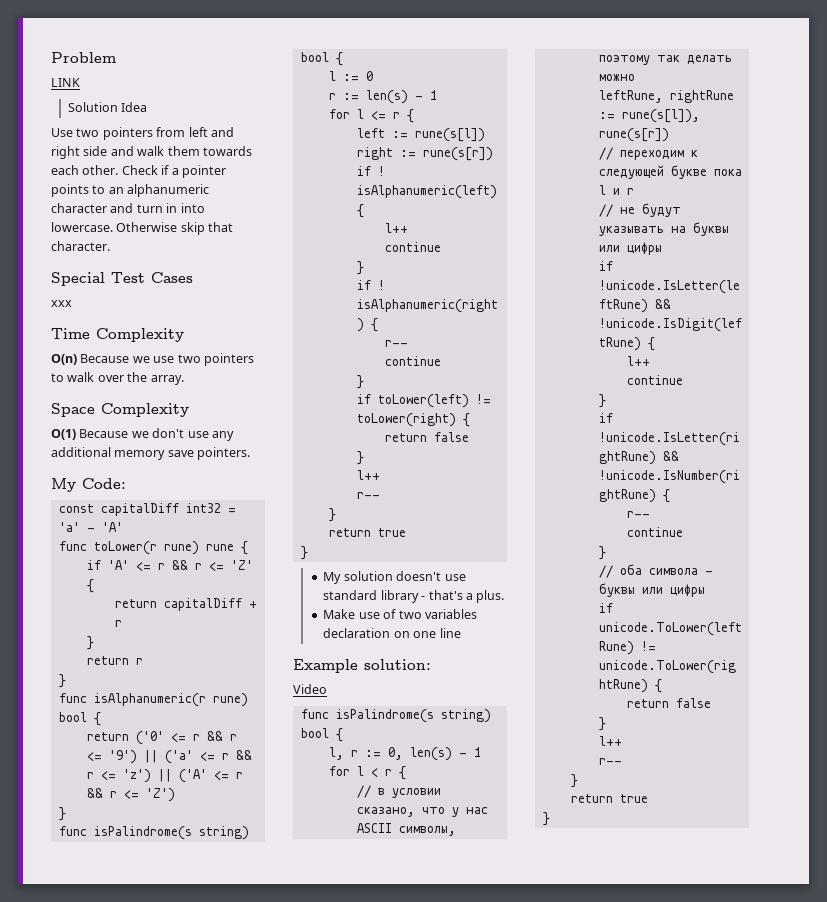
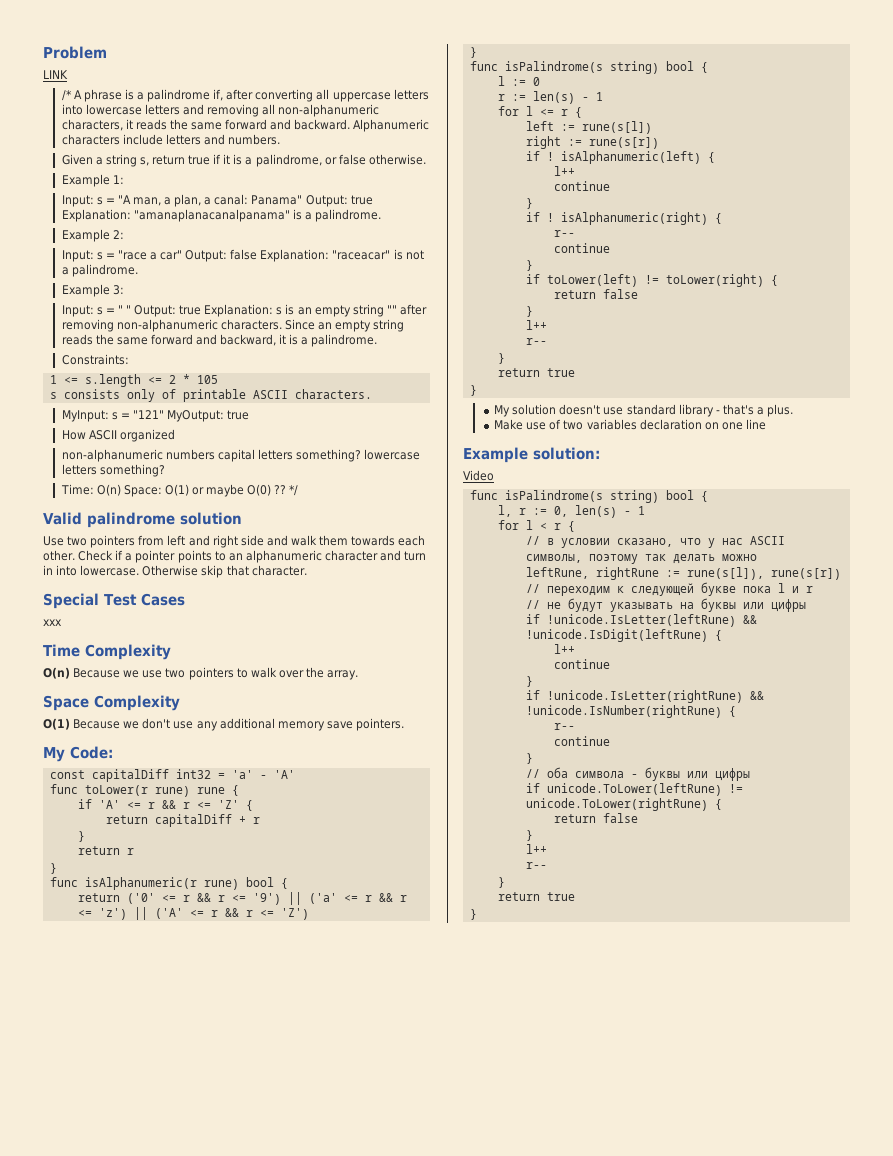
[67,102,148,112] Solution Idea -> [61,89,429,102] [61,104,380,117] [61,119,430,132] [61,134,280,145] [61,154,426,167] [61,174,124,187] [61,194,373,207] [61,209,381,222] [61,229,124,242] [61,249,424,262] [61,264,138,277] [61,284,124,297] [61,304,427,317] [61,319,405,332] [61,334,378,347] [61,354,129,365] [49,374,218,387] [49,389,372,402] [61,410,250,422] [61,429,175,442] [61,449,421,462] [61,464,165,477] [60,484,299,497] [43,512,242,528] /* A phrase is a palindrome if, after converting all uppercase letters into lowercase letters and removing all non-alphanumeric characters, it reads the same forward and backward. Alphanumeric characters include letters and numbers. // Given a string s, return true if it is a palindrome, or false otherwise. // Example 1: // Input: s = "A man, a plan, a canal: Panama" Output: true Explanation: "amanaplanacanalpanama" is a palindrome. // Example 2: // Input: s = "race a car" Output: false Explanation: "raceacar" is not a palindrome. // Example 3: // Input: s = " " Output: true Explanation: s is an empty string "" after removing non-alphanumeric characters. Since an empty string reads the same forward and backward, it is a palindrome. // Constraints: // 1 <= s.length <= 2 * 105 // s consists only of printable ASCII characters. // MyInput: s = "121" MyOutput: true // How ASCII organized // non-alphanumeric numbers capital letters something? lowercase letters something? // Time: O(n) Space: O(1) or maybe O(0) ?? */ // Valid palindrome solution

